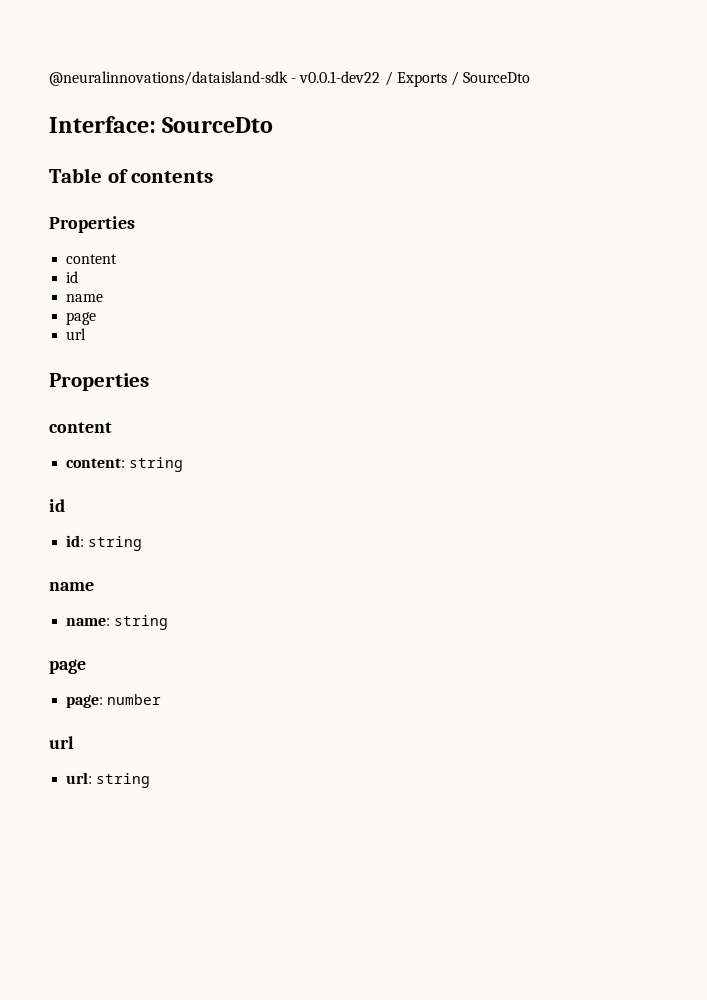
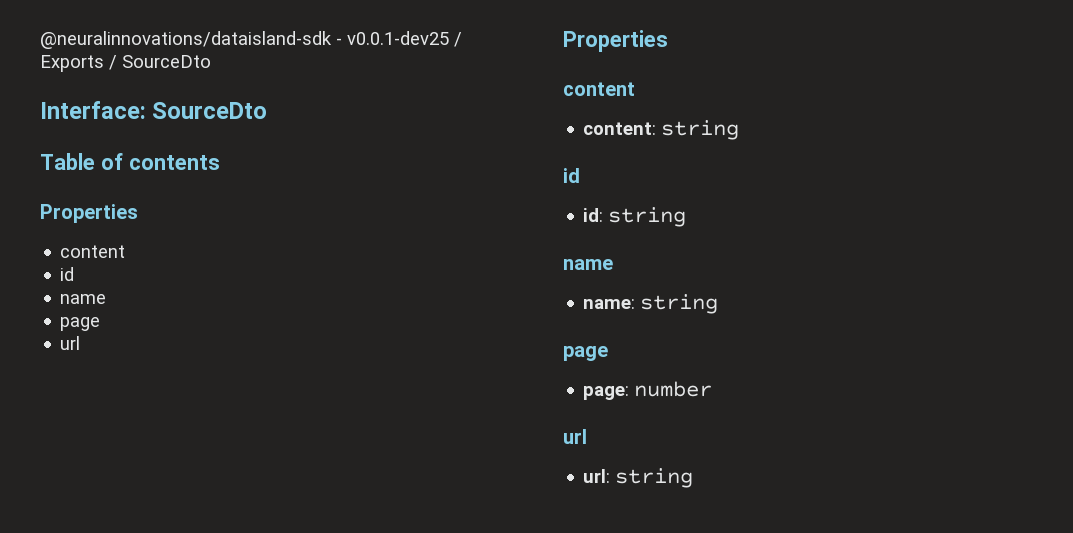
[299,71,381,83] v0.0.1-dev22 -> [347,31,449,45] v0.0.1-dev25

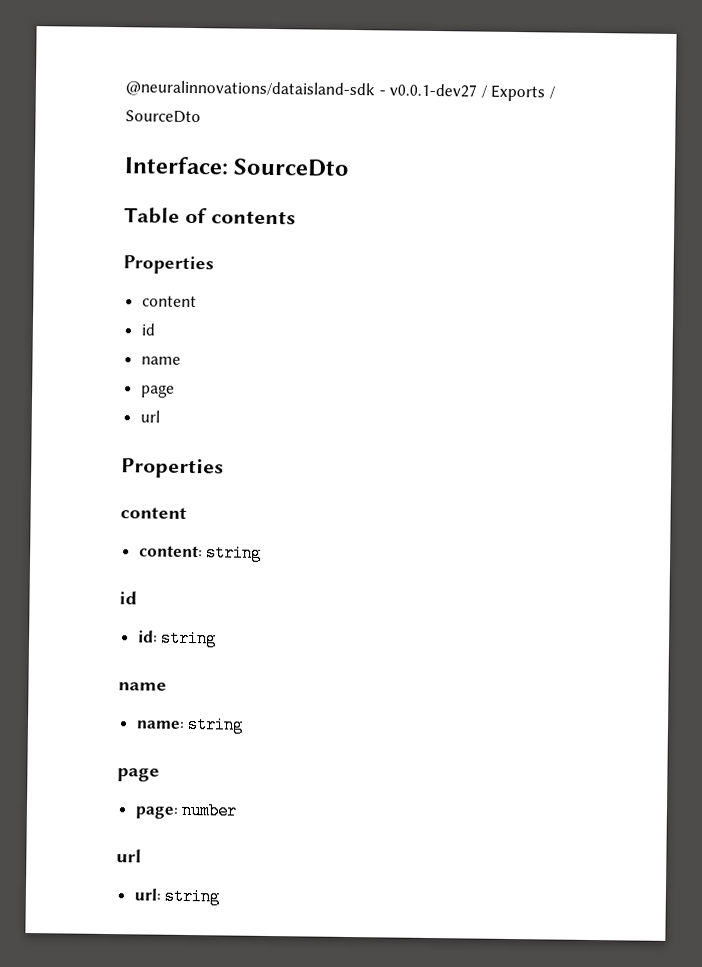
[347,31,449,45] v0.0.1-dev25 -> [389,83,478,98] v0.0.1-dev27

